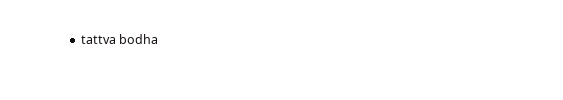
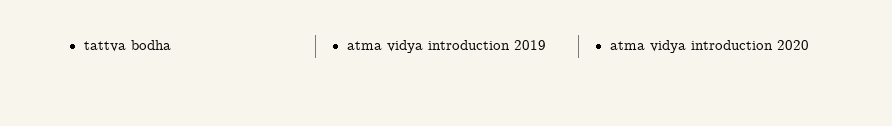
(159, 39) none -> [346,40,546,53] [609,40,809,53] // atma vidya introduction 2019 // atma vidya introduction 2020

